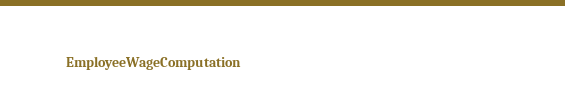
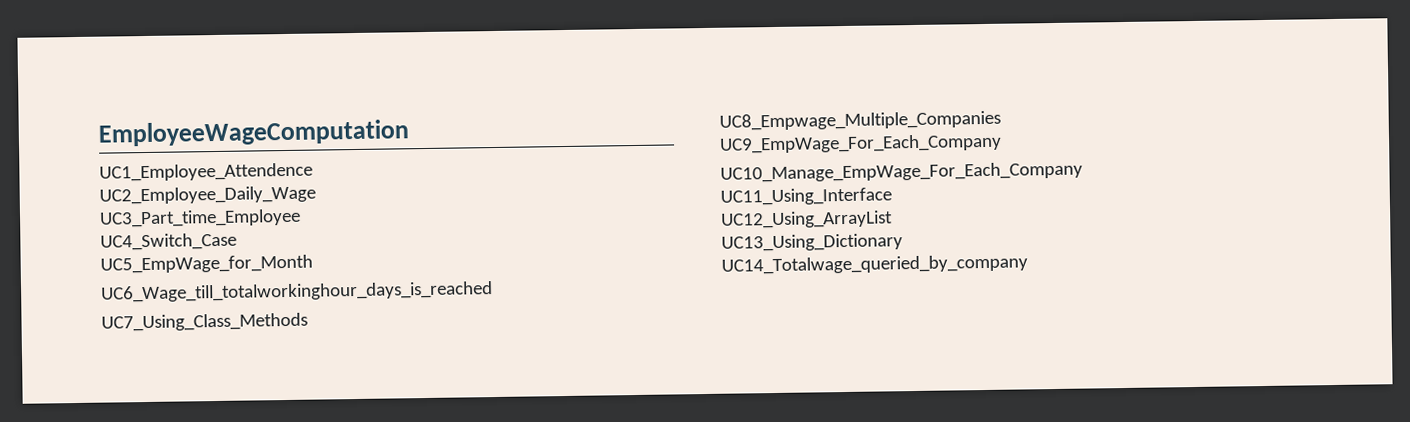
(241, 63) none -> [99,162,313,182] [99,185,316,205] [99,208,301,228] [100,232,237,251] [100,254,313,274] [101,281,493,303] [101,312,308,332] [719,110,1001,131] [719,133,1002,154] [720,161,1083,183] [720,187,892,206] [721,210,893,229] [721,233,903,252] [721,254,1028,275] // UC1_Employee_Attendence // UC2_Employee_Daily_Wage // UC3_Part_time_Employee // UC4_Switch_Case // UC5_EmpWage_for_Month // UC6_Wage_till_totalworkinghour_days_is_reached // UC7_Using_Class_Methods // UC8_Empwage_Multiple_Companies // UC9_EmpWage_For_Each_Company // UC10_Manage_EmpWage_For_Each_Company // UC11_Using_Interface // UC12_Using_ArrayList // UC13_Using_Dictionary // UC14_Totalwage_queried_by_company

